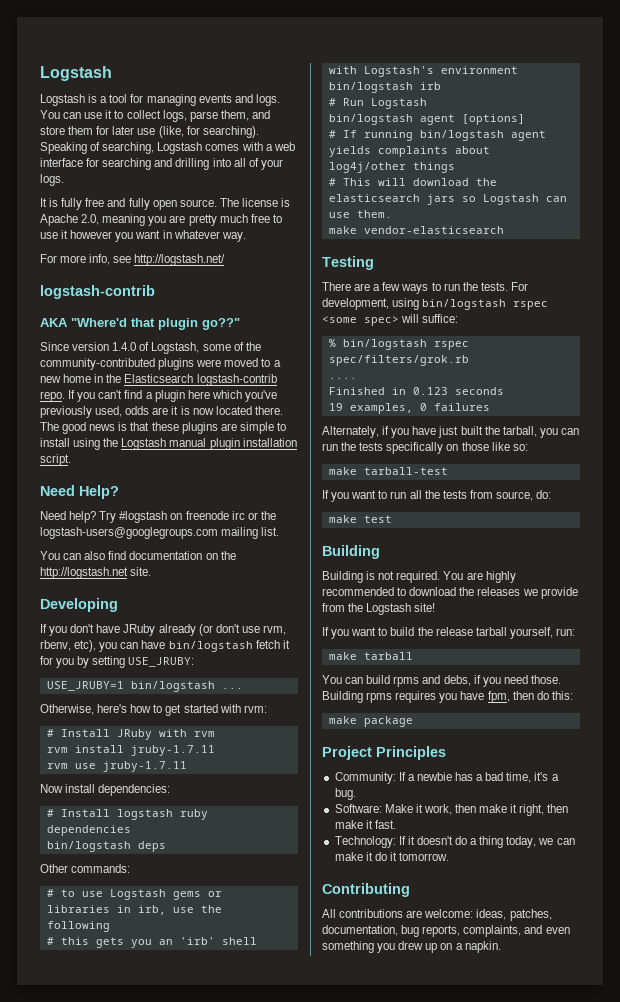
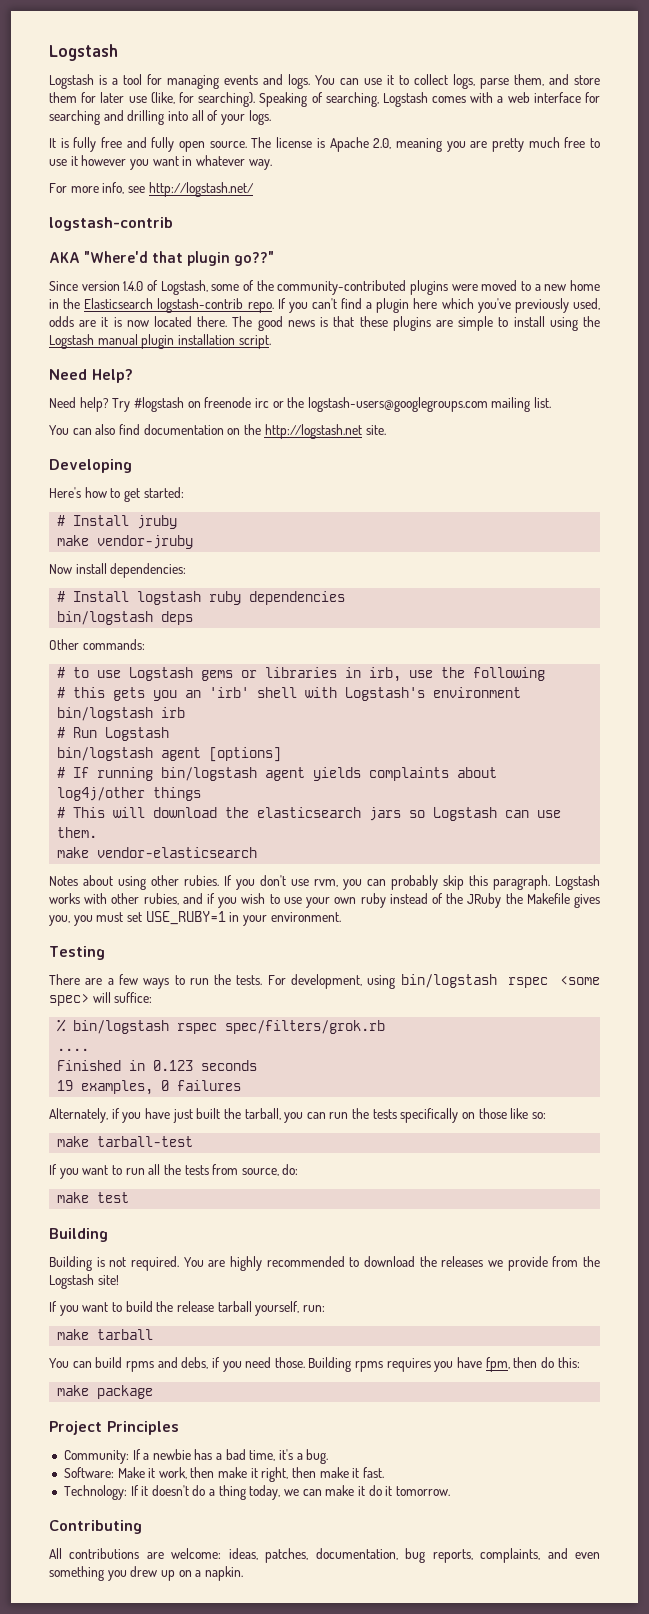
[40,624,286,636] [40,640,290,652] [40,656,195,668] [46,681,243,692] [40,704,267,716] [46,729,215,740] [46,745,215,756] [46,761,187,772] If you don't have JRuby already (or don't use rvm, rbenv, etc), you can have bin/logstash fetch it for you by setting USE_JRUBY: // USE_JRUBY=1 bin/logstash ... // Otherwise, here's how to get started with rvm: // # Install JRuby with rvm // rvm install jruby-1.7.11 // rvm use jruby-1.7.11 -> [49,487,184,502] [57,515,178,529] [57,535,194,549] Here's how to get started: // # Install jruby // make vendor-jruby
(504, 230) none -> [49,875,600,890] [49,893,601,908] [49,911,341,926] // Notes about using other rubies. If you don't use rvm, you can probably skip this paragraph. Logstash works with other rubies, and if you wish to use your own ruby instead of the JRuby the Makefile gives you, you must set USE_RUBY=1 in your environment.

